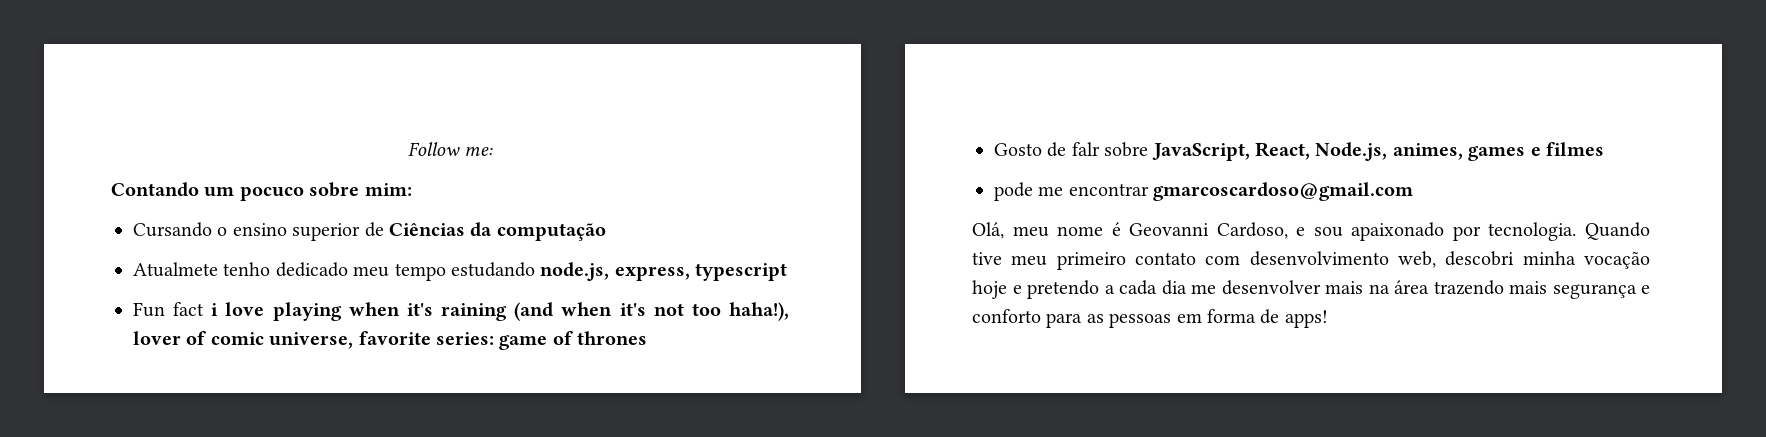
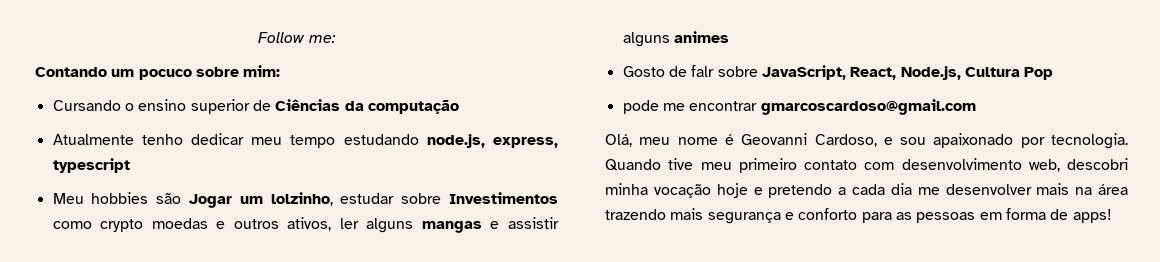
[133,262,348,277] Atualmete tenho dedicado -> [52,133,244,145] Atualmente tenho dedicar
[133,302,789,321] [133,331,648,350] Fun fact i love playing when it's raining (and when it's not too haha!), lover of comic universe, favorite series: game of thrones -> [52,192,558,208] [52,217,559,233] [622,31,729,47] Meu hobbies são Jogar um lolzinho, estudar sobre Investimentos como crypto moedas e outros ativos, ler alguns mangas e assistir alguns animes
[1392,142,1604,161] animes, games e filmes -> [964,67,1054,80] Cultura Pop

